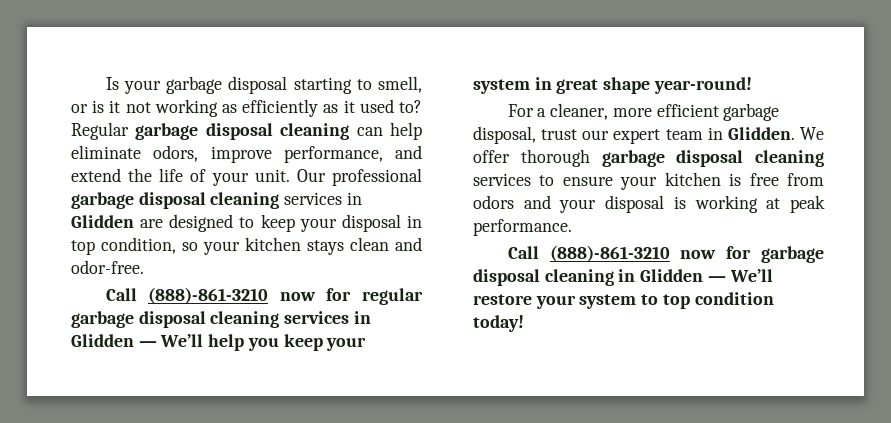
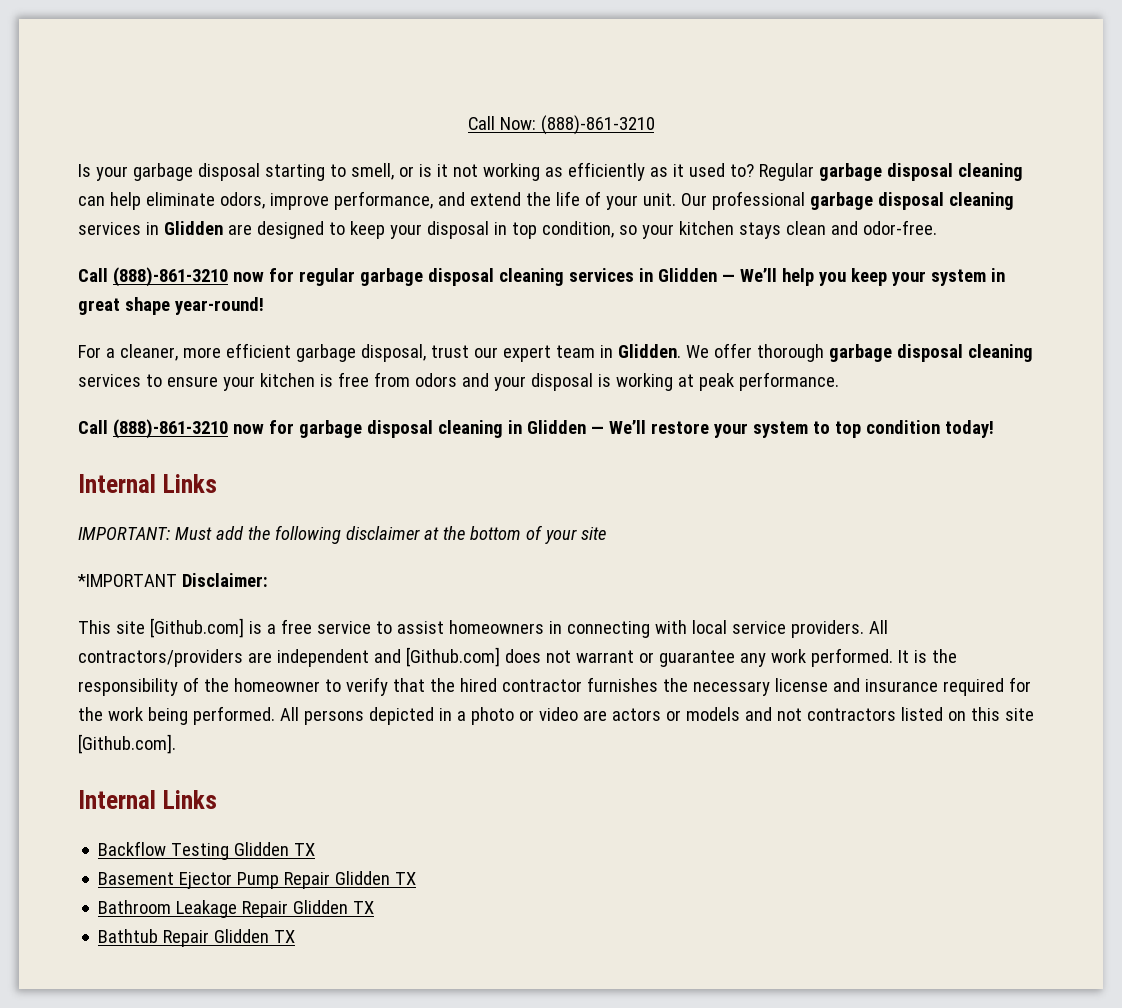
(105, 83) none -> [467,115,655,135] Call Now: (888)-861-3210 //
(524, 323) none -> [78,474,217,493] [78,525,606,544] [77,573,268,587] [78,618,888,638] [78,647,957,667] [78,677,1031,696] [78,706,1034,725] [78,734,176,754] [78,790,217,809] [98,841,316,860] [98,871,417,889] [98,900,375,918] [98,929,296,947] // Internal Links // IMPORTANT: Must add the following disclaimer at the bottom of your site // *IMPORTANT Disclaimer: // This site [Github.com] is a free service to assist homeowners in connecting with local service providers. All contractors/providers are independent and [Github.com] does not warrant or guarantee any work performed. It is the responsibility of the homeowner to verify that the hired contractor furnishes the necessary license and insurance required for the work being performed. All persons depicted in a photo or video are actors or models and not contractors listed on this site [Github.com]. // Internal Links // Backflow Testing Glidden TX // Basement Ejector Pump Repair Glidden TX // Bathroom Leakage Repair Glidden TX // Bathtub Repair Glidden TX

